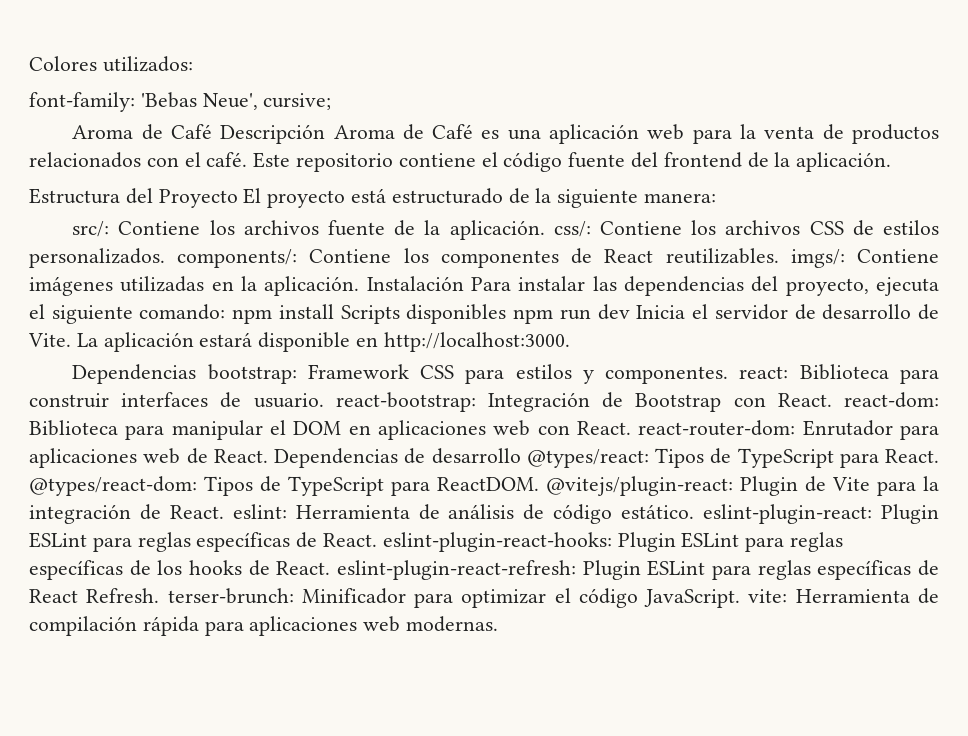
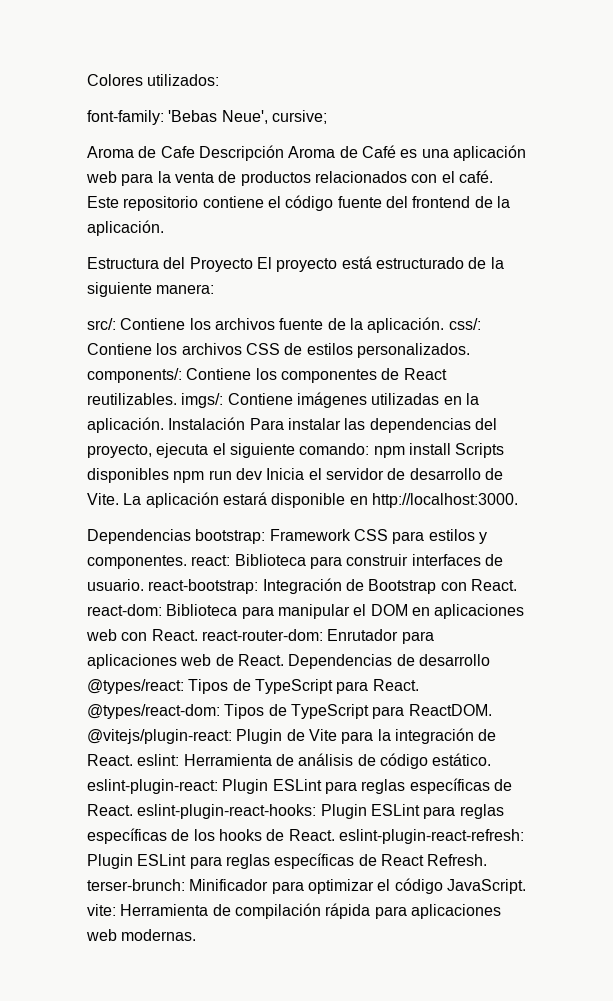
[170,124,212,139] Café -> [160,146,195,158] Cafe

